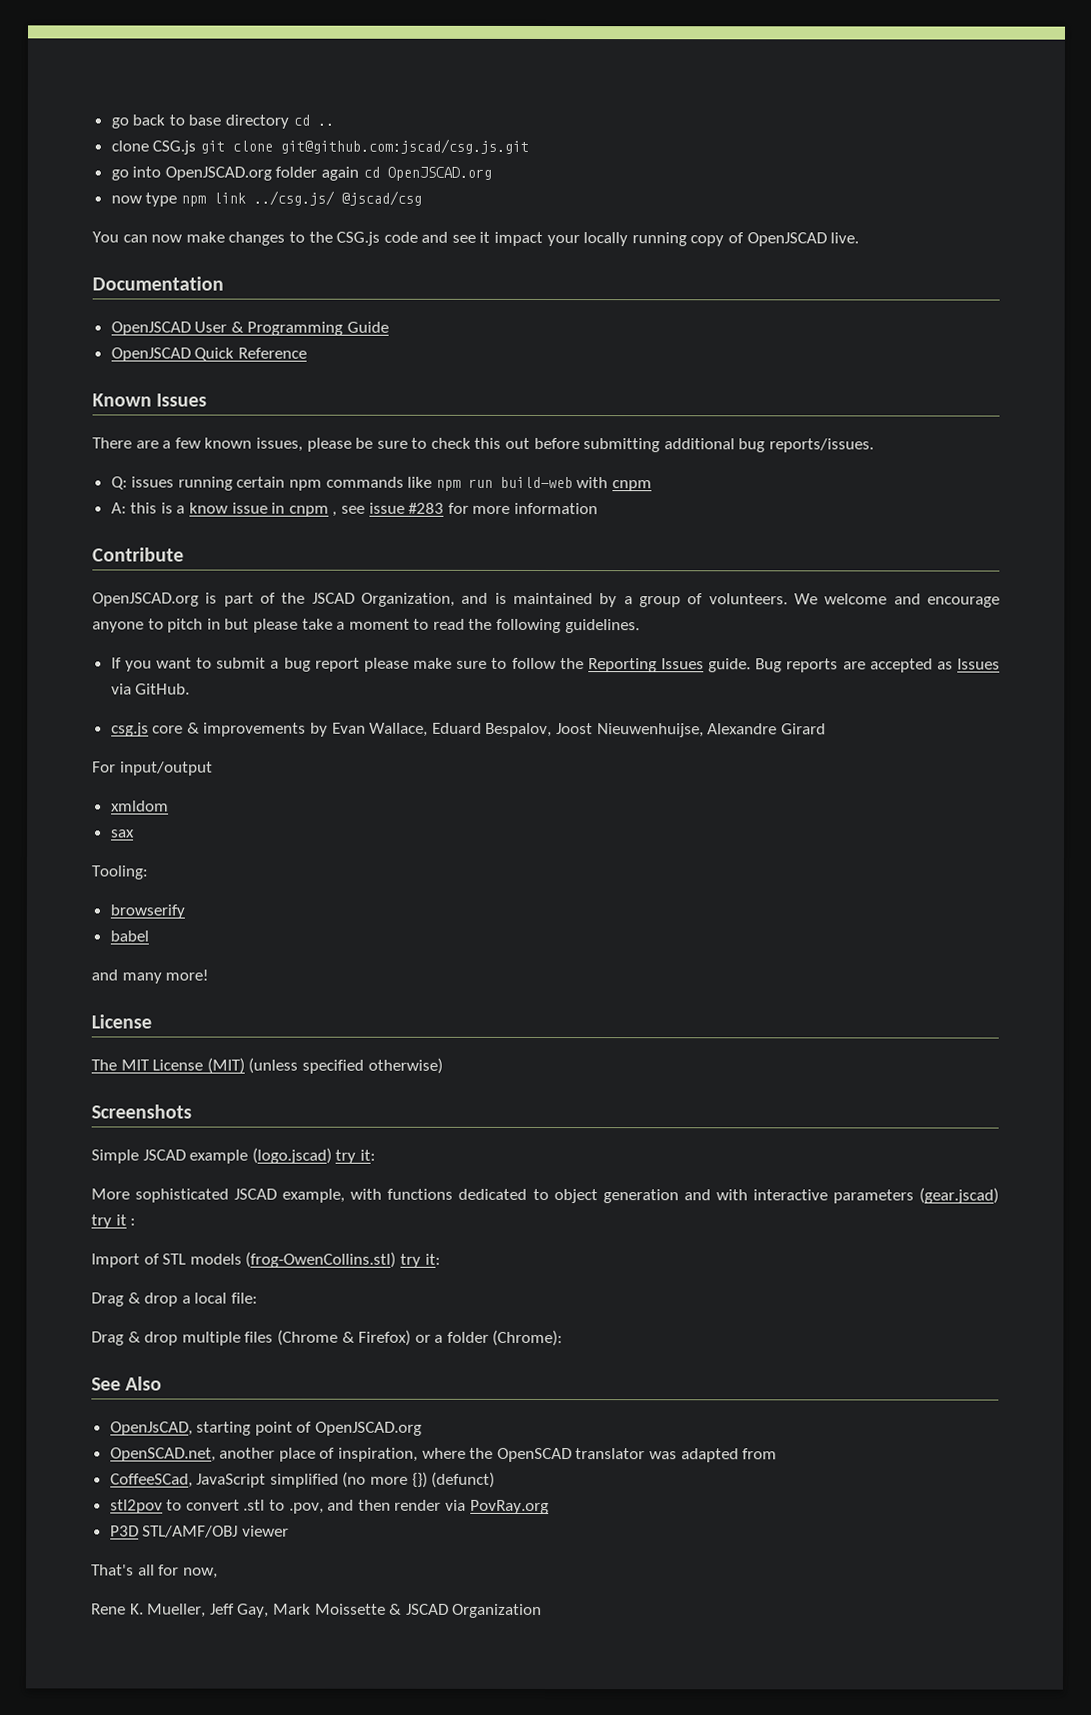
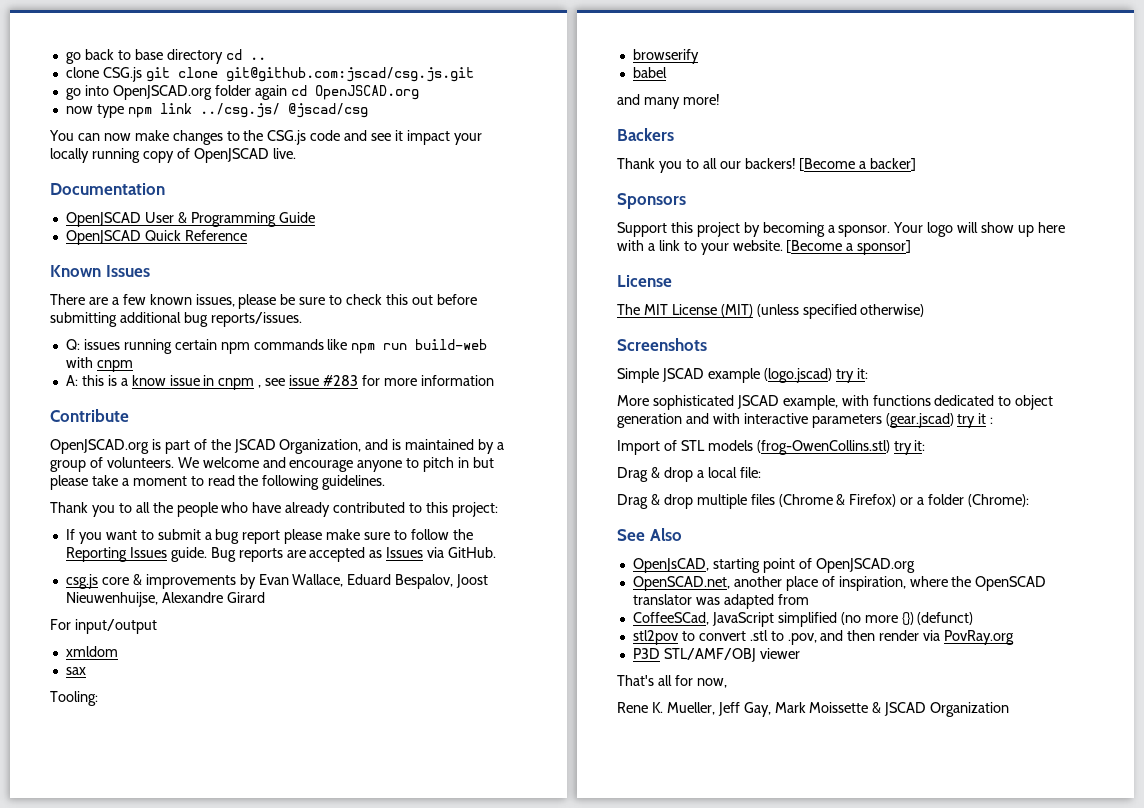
(640, 626) none -> [50,502,498,517] // Thank you to all the people who have already contributed to this project:
(210, 975) none -> [617,128,674,141] [617,158,917,173] [617,193,686,209] [617,222,1065,237] [617,240,912,255] // Backers // Thank you to all our backers! [Become a backer] // Sponsors // Support this project by becoming a sponsor. Your logo will show up here with a link to your website. [Become a sponsor]

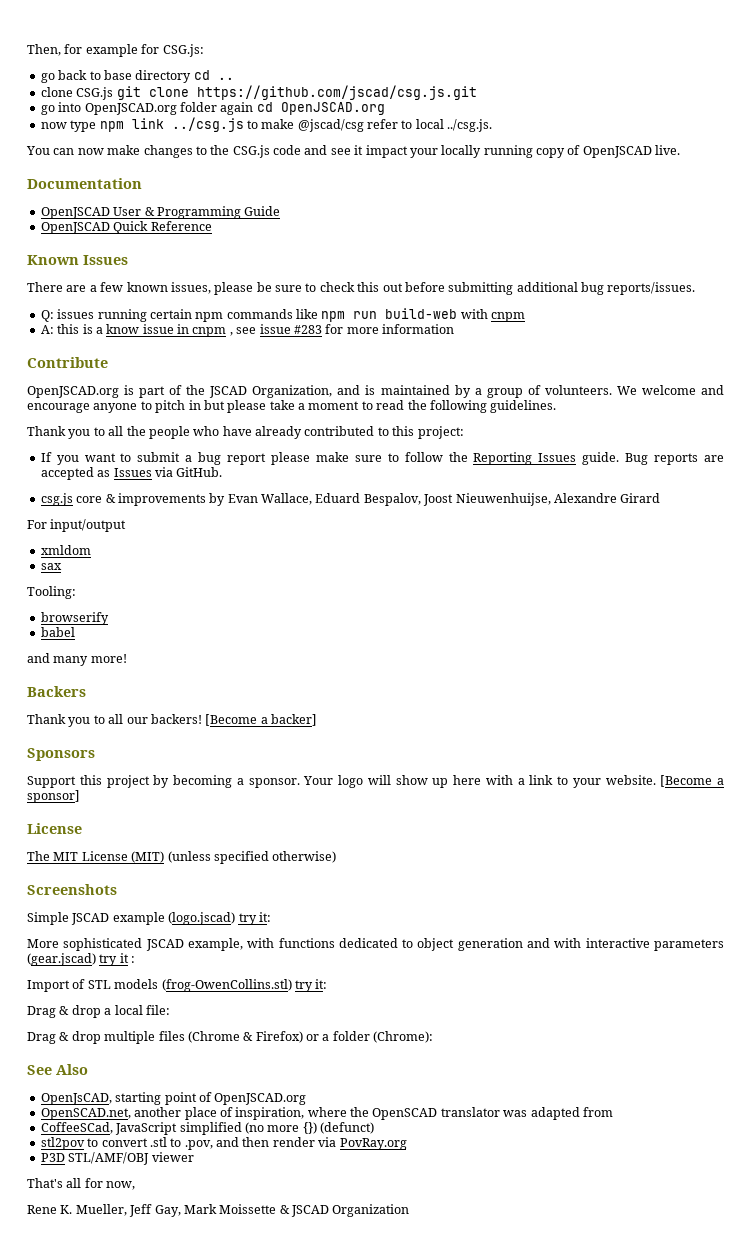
(65, 58) none -> [27,44,204,57] Then, for example for CSG.js: //
[225,67,474,82] git@github.com:jscad/csg.js.git -> [196,85,477,100] https://github.com/jscad/csg.js.git
[199,103,368,118] ../csg.js/ @jscad/csg -> [171,117,493,132] ../csg.js to make @jscad/csg refer to local ../csg.js.

